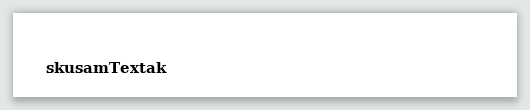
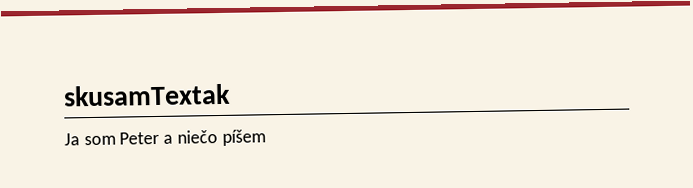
(167, 67) none -> [64,129,266,146] // Ja som Peter a niečo píšem

